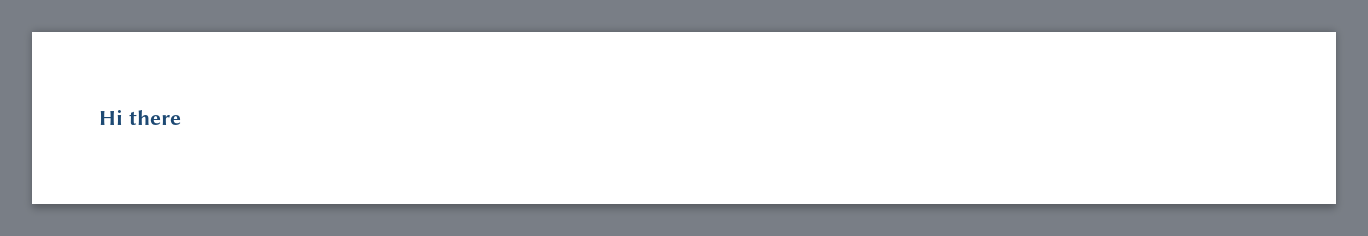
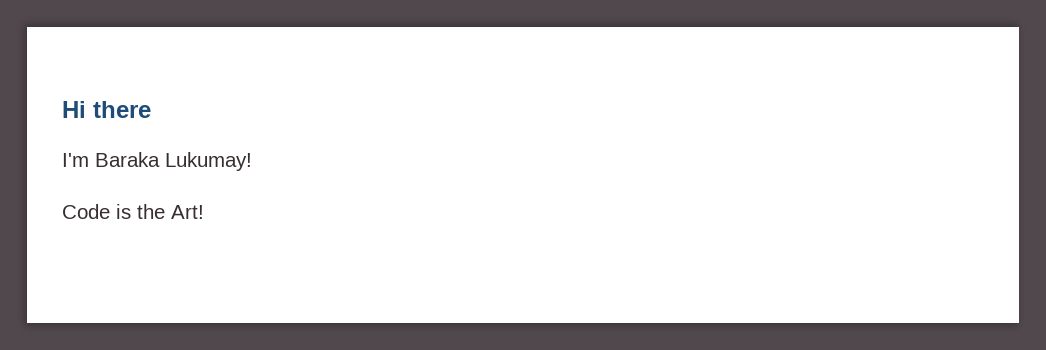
(181, 117) none -> [62,152,252,171] [62,204,204,219] // I'm Baraka Lukumay! // Code is the Art!

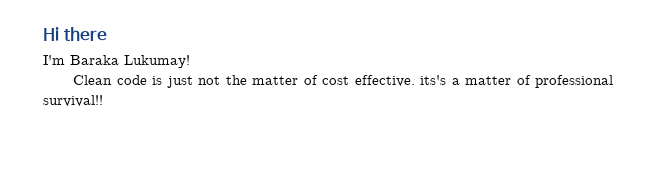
[62,204,204,219] Code is the Art! -> [73,75,614,88] [43,95,103,107] Clean code is just not the matter of cost effective. its's a matter of professional survival!!

